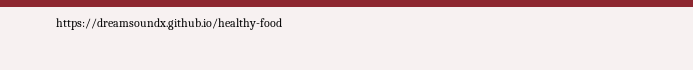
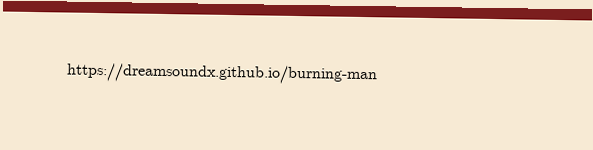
[56,18,282,30] https://dreamsoundx.github.io/healthy-food -> [66,62,378,86] https://dreamsoundx.github.io/burning-man

